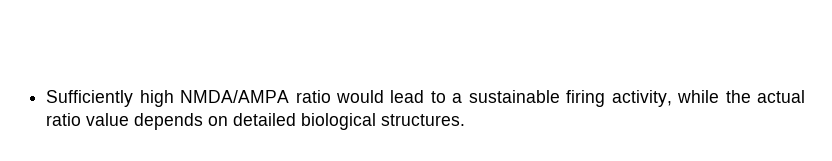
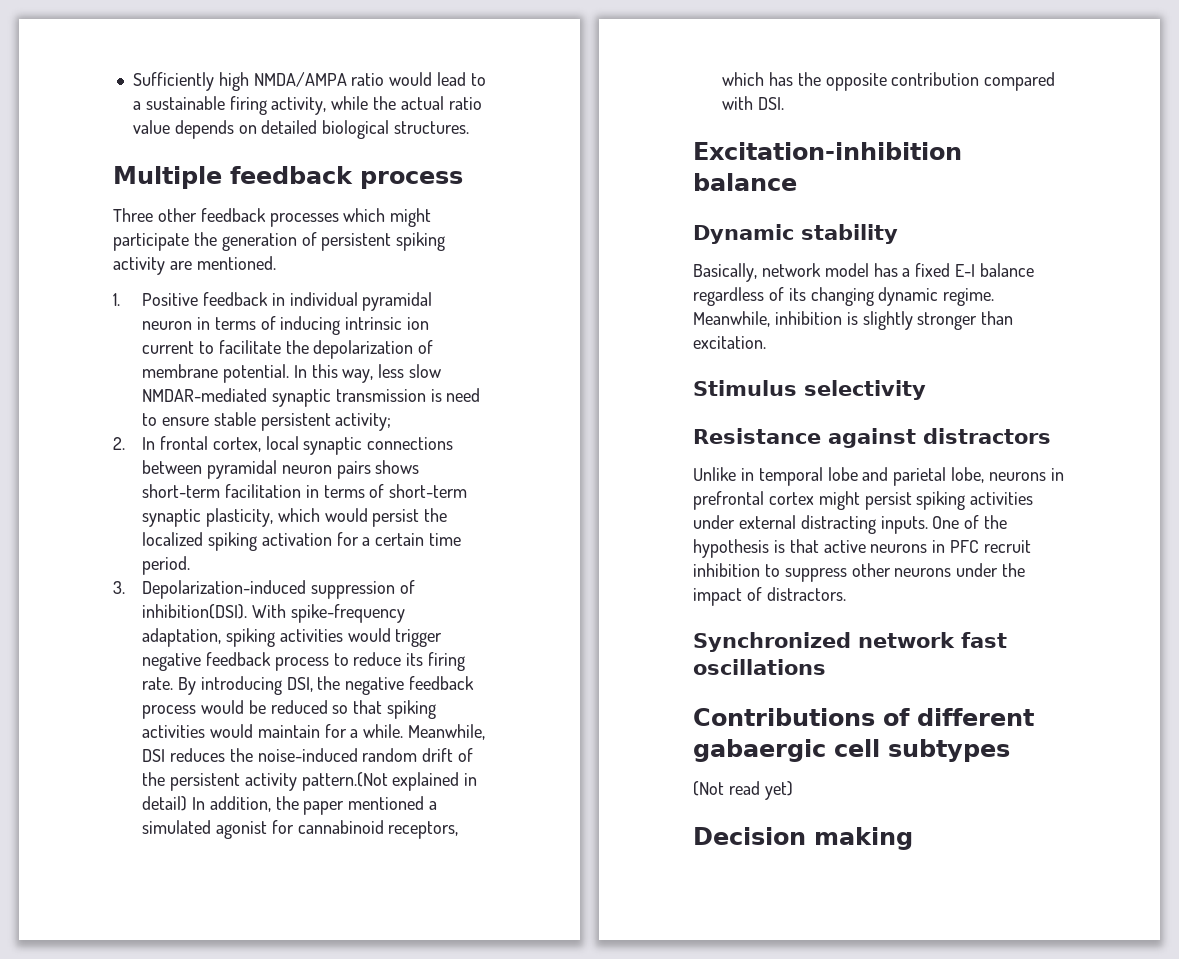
(466, 120) none -> [113,166,463,189] [113,208,432,227] [113,232,446,251] [113,256,276,275] [113,292,433,311] [142,316,430,335] [142,340,434,359] [142,364,442,383] [142,388,481,407] [142,412,392,431] [113,436,454,455] [142,460,420,479] [142,484,468,498] [142,508,448,527] [142,532,462,551] [142,556,191,575] [113,580,415,599] [142,604,405,623] [142,628,443,647] [142,652,466,671] [142,676,475,695] [142,700,437,719] [142,724,486,740] [142,748,474,762] [142,772,478,791] [142,796,438,815] [142,820,459,839] [722,72,1056,91] [722,96,784,110] [693,142,962,160] [693,173,797,191] [693,224,898,244] [693,263,1035,282] [693,287,995,306] [693,311,1014,330] [693,336,766,349] [693,380,926,400] [693,428,1051,448] [693,467,1064,486] [693,491,1034,510] [693,515,1008,534] [693,539,1032,558] [693,563,1026,582] [693,587,846,606] [693,632,1007,652] [693,659,826,675] [693,708,1034,726] [693,739,1010,762] [693,781,793,800] [693,827,913,850] // Multiple feedback process // Three other feedback processes which might participate the generation of persistent spiking activity are mentioned. // 1. Positive feedback in individual pyramidal neuron in terms of inducing intrinsic ion current to facilitate the depolarization of membrane potential. In this way, less slow NMDAR-mediated synaptic transmission is need to ensure stable persistent activity; // 2. In frontal cortex, local synaptic connections between pyramidal neuron pairs shows short-term facilitation in terms of short-term synaptic plasticity, which would persist the localized spiking activation for a certain time period. // 3. Depolarization-induced suppression of inhibition(DSI). With spike-frequency adaptation, spiking activities would trigger negative feedback process to reduce its firing rate. By introducing DSI, the negative feedback process would be reduced so that spiking activities would maintain for a while. Meanwhile, DSI reduces the noise-induced random drift of the persistent activity pattern.(Not explained in detail) In addition, the paper mentioned a simulated agonist for cannabinoid receptors, which has the opposite contribution compared with DSI. // Excitation-inhibition balance // Dynamic stability // Basically, network model has a fixed E-I balance regardless of its changing dynamic regime. Meanwhile, inhibition is slightly stronger than excitation. // Stimulus selectivity // Resistance against distractors // Unlike in temporal lobe and parietal lobe, neurons in prefrontal cortex might persist spiking activities under external distracting inputs. One of the hypothesis is that active neurons in PFC recruit inhibition to suppress other neurons under the impact of distractors. // Synchronized network fast oscillations // Contributions of different gabaergic cell subtypes // (Not read yet) // Decision making

